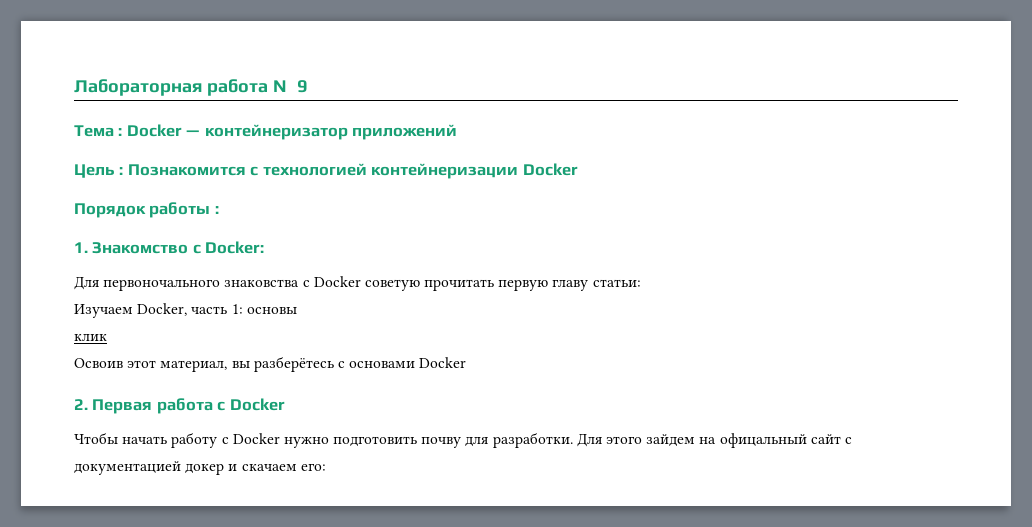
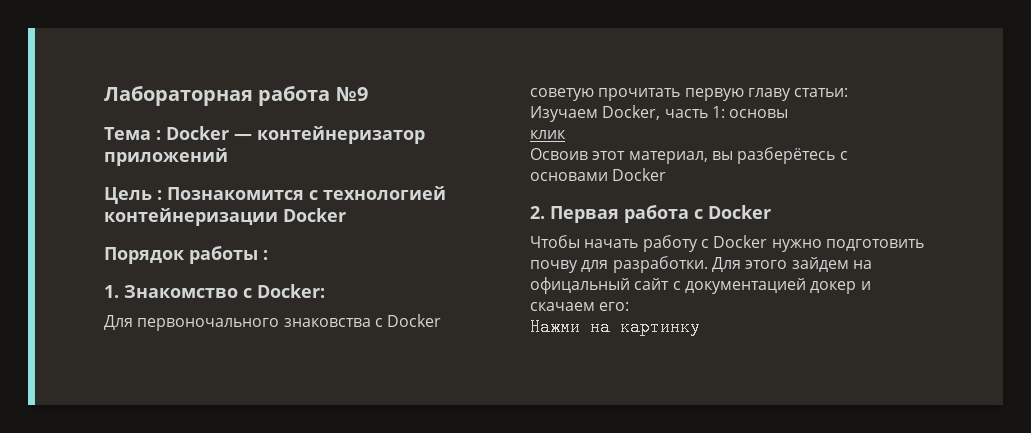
(326, 467) none -> [530,320,700,336] // Нажми на картинку

